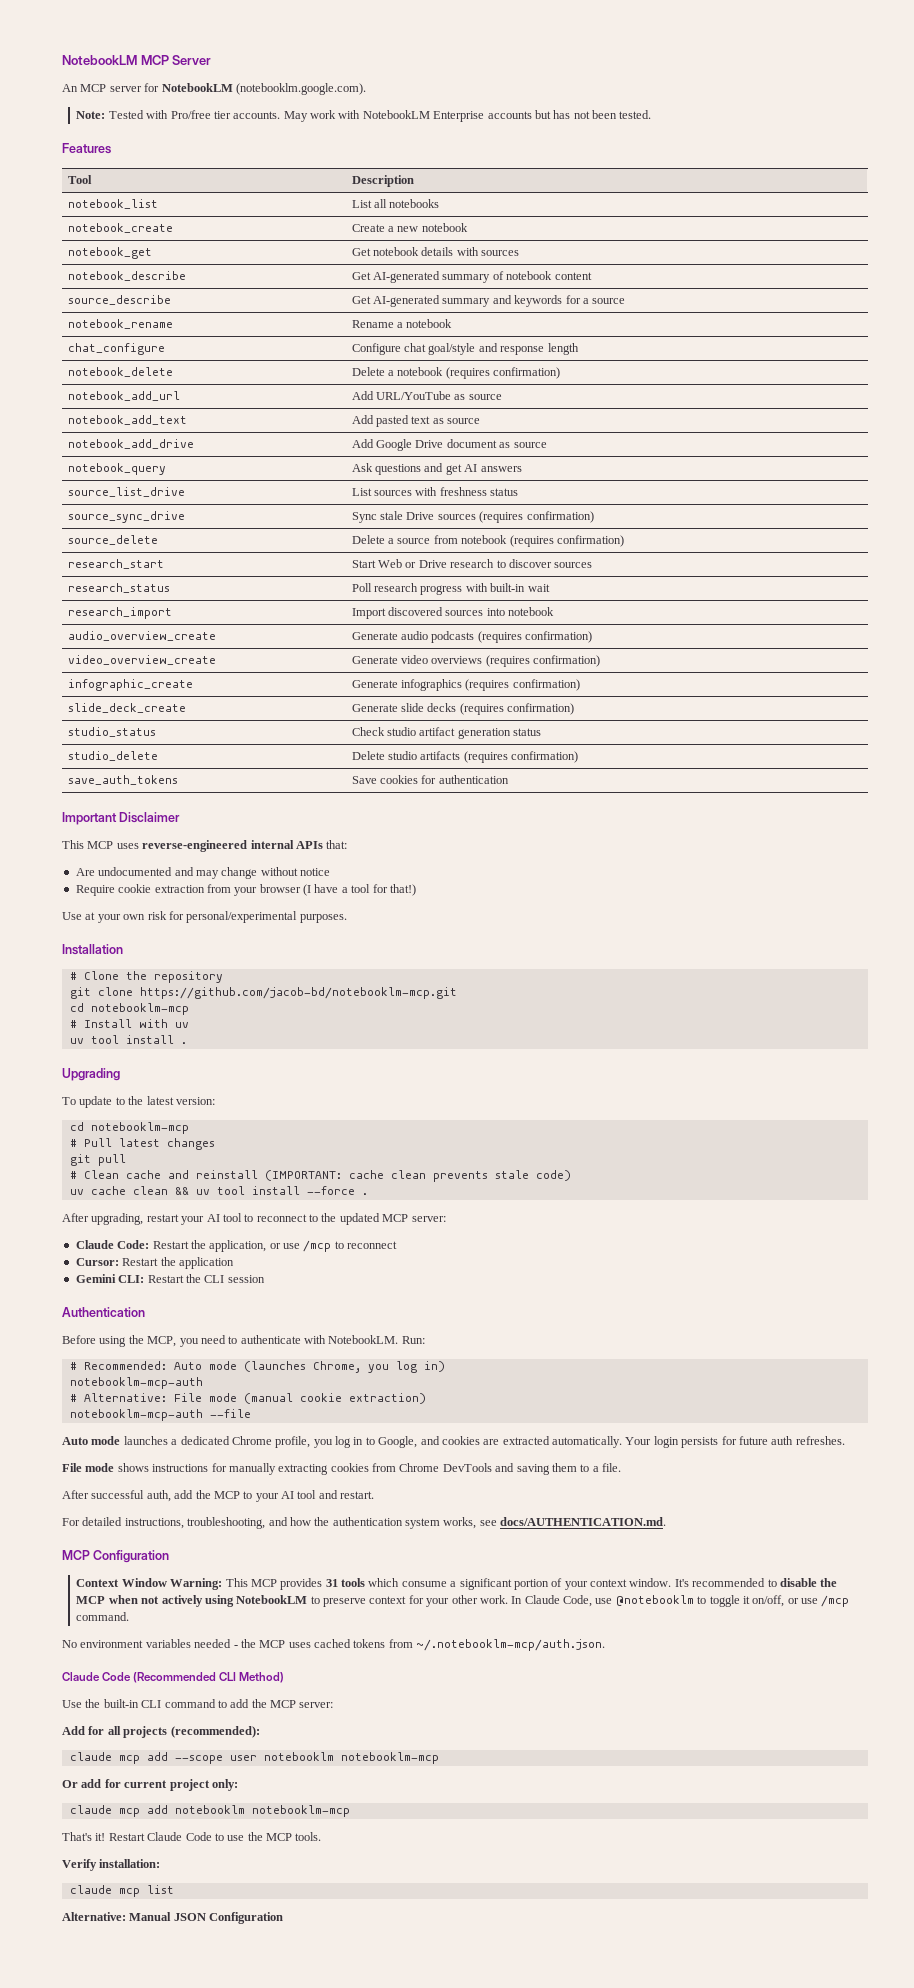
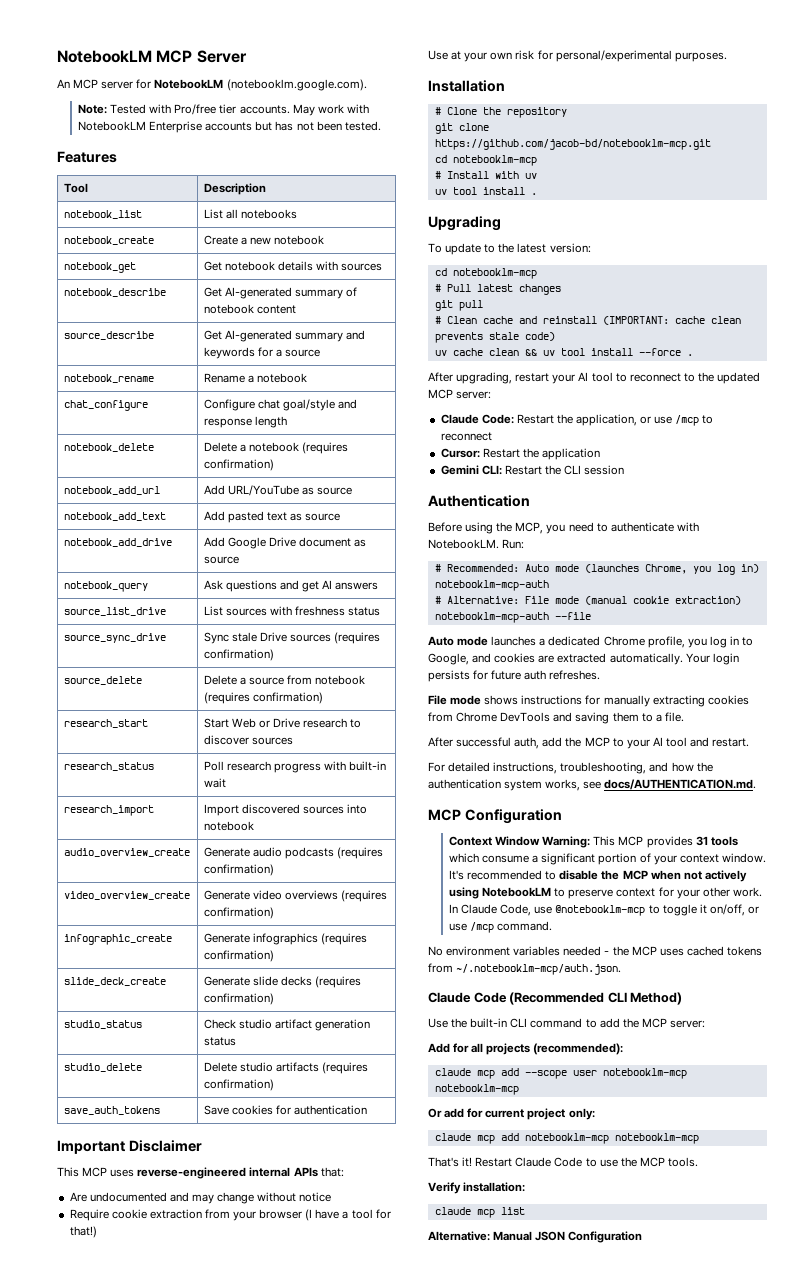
[615,1595,694,1606] @notebooklm -> [555,905,646,916] @notebooklm-mcp
[263,1752,334,1761] notebooklm -> [602,1068,687,1079] notebooklm-mcp
[174,1805,245,1814] notebooklm -> [524,1133,609,1144] notebooklm-mcp

